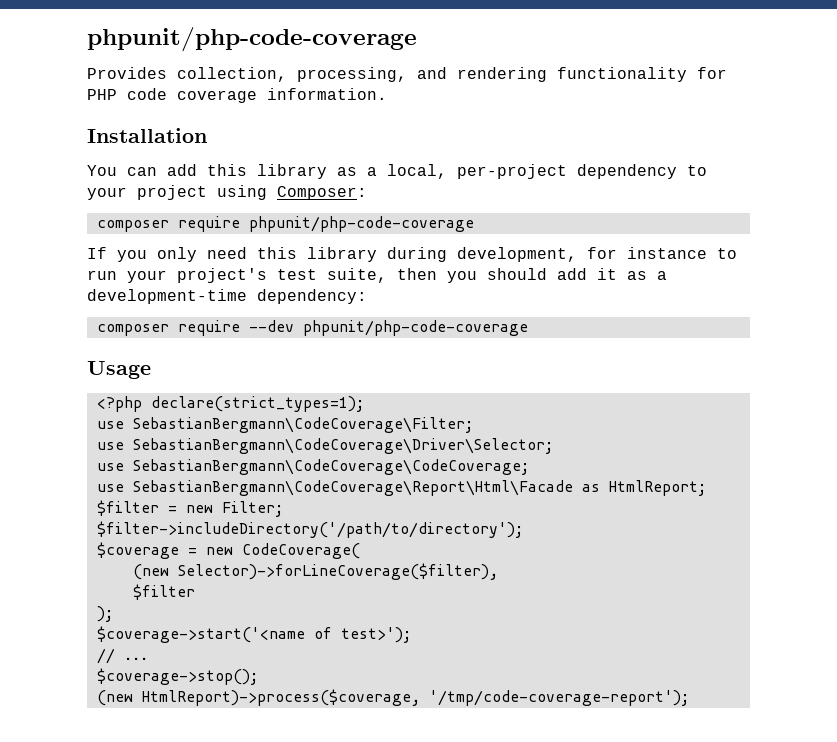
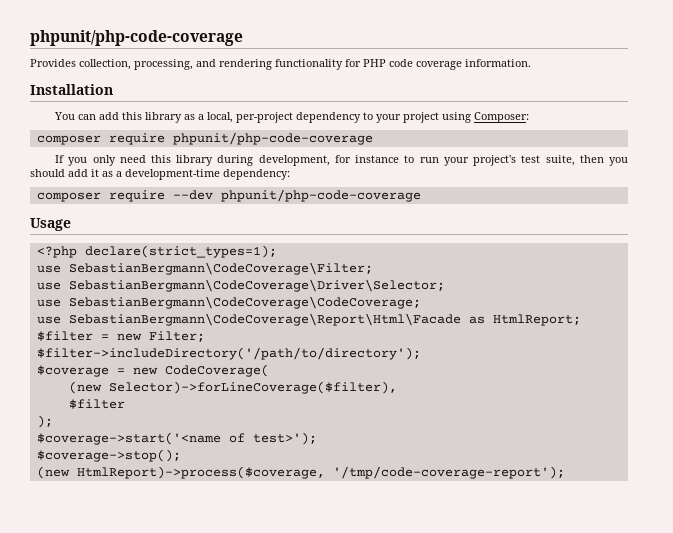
[96,648,148,664] // // ... -> (317, 438) none

